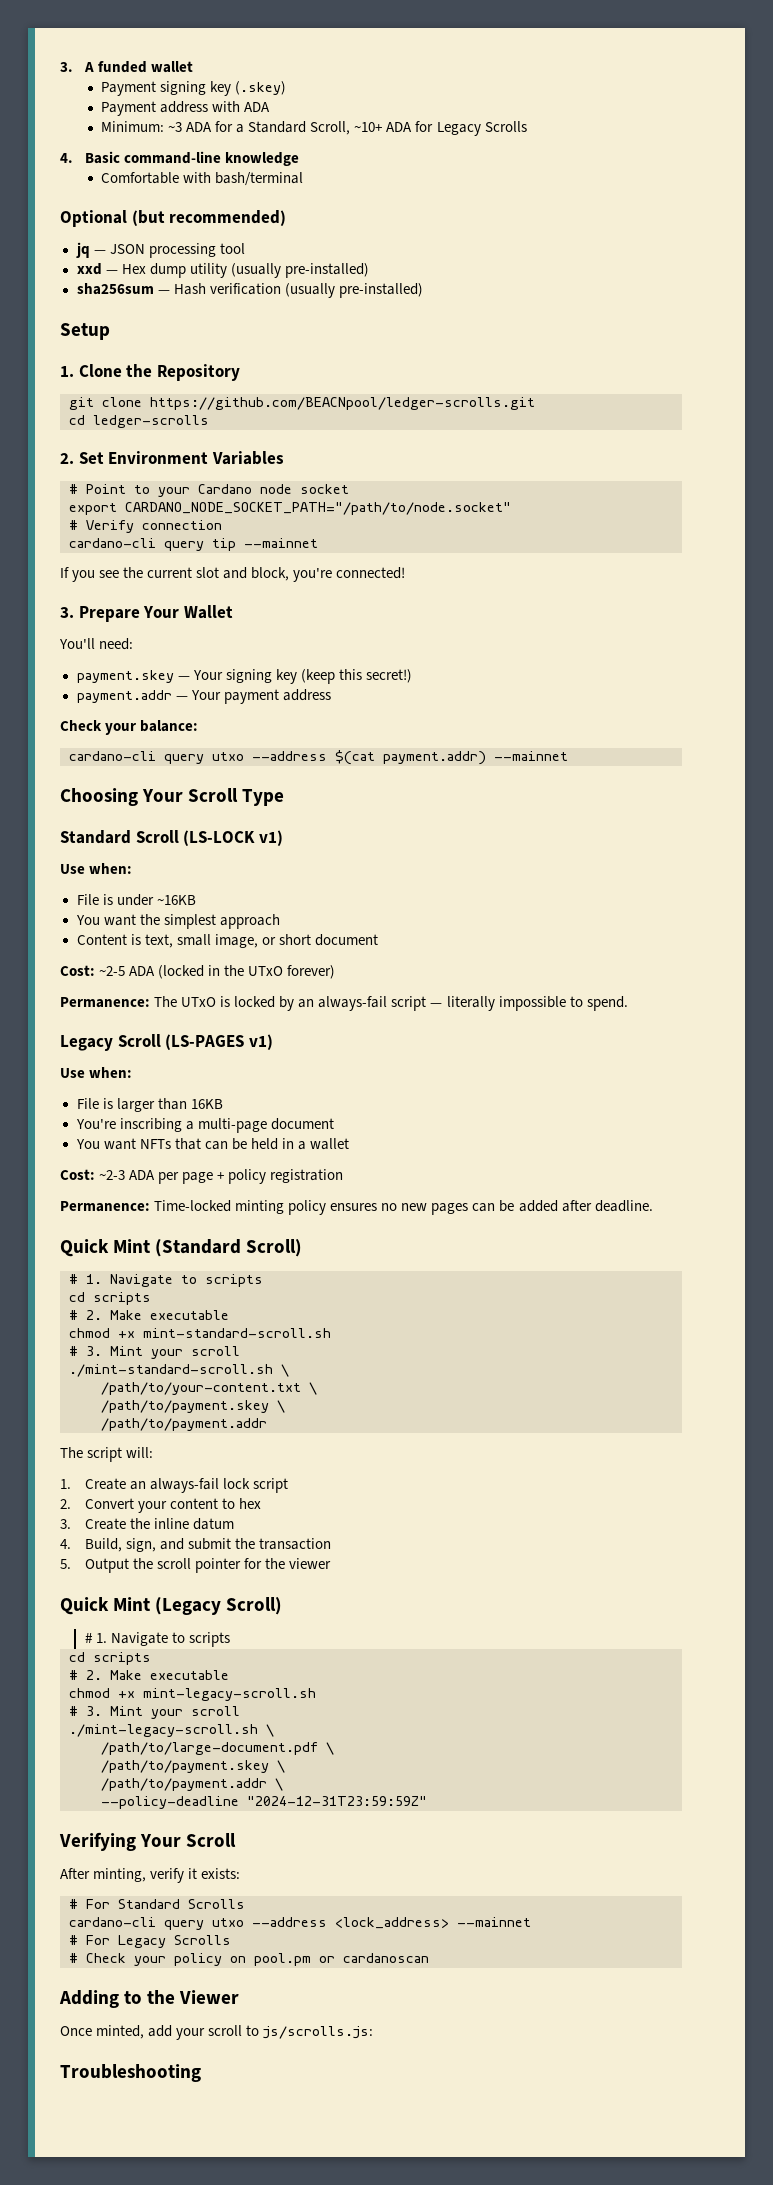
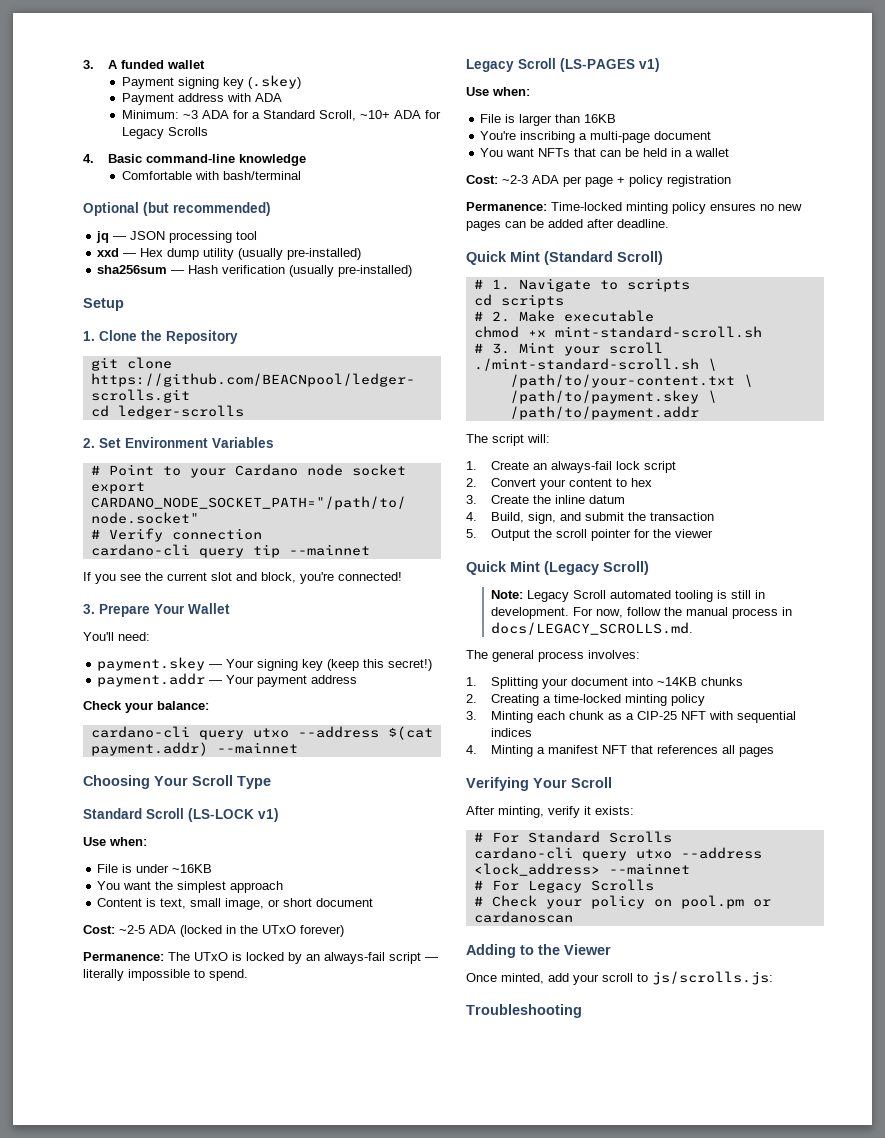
[84,1632,230,1647] [69,1652,151,1665] [69,1670,229,1680] [69,1688,316,1701] [69,1706,240,1719] [69,1724,274,1737] [101,1742,334,1755] [101,1760,285,1773] [101,1778,283,1791] [101,1796,427,1809] # 1. Navigate to scripts // cd scripts // # 2. Make executable // chmod +x mint-legacy-scroll.sh // # 3. Mint your scroll // ./mint-legacy-scroll.sh \ // /path/to/large-document.pdf \ // /path/to/payment.skey \ // /path/to/payment.addr \ // --policy-deadline "2024-12-31T23:59:59Z" -> [490,590,765,602] [490,607,792,619] [490,622,693,635] [466,650,640,662] [466,677,743,689] [466,694,705,706] [466,711,796,723] [490,728,532,737] [466,745,774,757] Note: Legacy Scroll automated tooling is still in development. For now, follow the manual process in docs/LEGACY_SCROLLS.md. // The general process involves: // 1. Splitting your document into ~14KB chunks // 2. Creating a time-locked minting policy // 3. Minting each chunk as a CIP-25 NFT with sequential indices // 4. Minting a manifest NFT that references all pages

